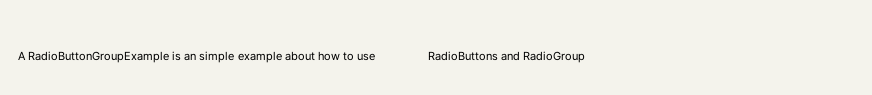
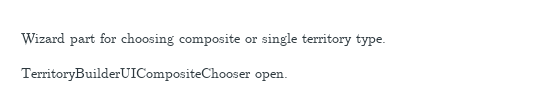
[18,51,586,63] A RadioButtonGroupExample is an simple example about how to use RadioButtons and RadioGroup -> [21,33,386,46] [21,68,288,81] Wizard part for choosing composite or single territory type. // TerritoryBuilderUICompositeChooser open.

